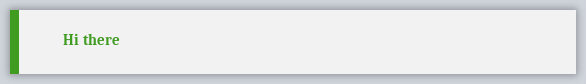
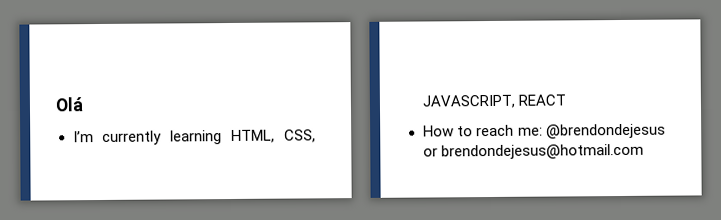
[63,33,121,45] Hi there -> [55,97,84,112] [72,129,316,145] [421,94,566,109] [422,123,666,139] [422,143,644,160] Olá // I’m currently learning HTML, CSS, JAVASCRIPT, REACT // How to reach me: @brendondejesus or brendondejesus@hotmail.com

